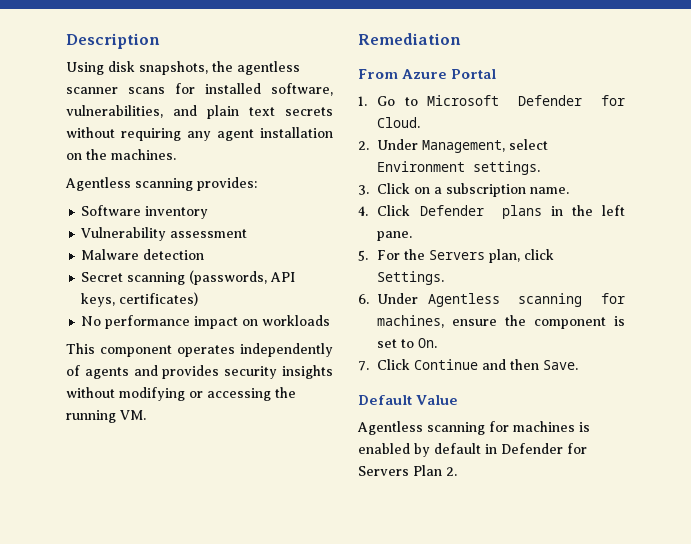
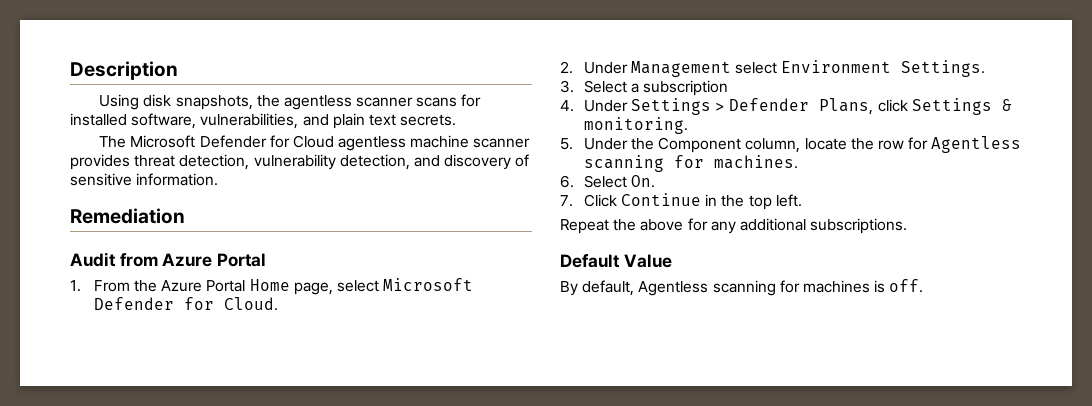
[285,107,333,116] [66,127,333,141] [66,149,176,160] [65,177,257,191] [81,205,209,219] [81,227,248,241] [81,249,205,260] [81,270,296,285] [81,292,199,307] [81,315,331,329] [66,343,333,357] [66,365,333,379] [66,387,296,401] [66,410,146,423] secrets without requiring any agent installation on the machines. // Agentless scanning provides: // Software inventory // Vulnerability assessment // Malware detection // Secret scanning (passwords, API keys, certificates) // No performance impact on workloads // This component operates independently of agents and provides security insights without modifying or accessing the running VM. -> [400,114,457,126] [99,135,531,151] [70,154,530,170] [70,173,219,186] secrets. // The Microsoft Defender for Cloud agentless machine scanner provides threat detection, vulnerability detection, and discovery of sensitive information.
[358,69,398,79] From -> [70,252,158,267] Audit from
[377,96,418,106] Go to -> [93,279,380,295] From the Azure Portal Home page, select
[422,140,506,153] Management, -> [631,61,732,77] Management
[473,161,541,175] [358,183,570,197] [358,205,625,219] [377,231,413,241] [358,249,555,263] [377,271,445,285] [358,293,625,307] [377,315,625,329] [377,338,438,348] [358,359,579,371] settings. // 3. Click on a subscription name. // 4. Click Defender plans in the left pane. // 5. For the Servers plan, click Settings. // 6. Under Agentless scanning for machines, ensure the component is set to On. // 7. Click Continue and then Save. -> [901,60,986,77] [560,80,729,96] [560,98,1012,115] [583,117,688,134] [560,136,1022,153] [583,155,798,172] [560,175,656,188] [560,193,802,210] [560,218,908,234] Settings. // 3. Select a subscription // 4. Under Settings > Defender Plans, click Settings & monitoring. // 5. Under the Component column, locate the row for Agentless scanning for machines. // 6. Select On. // 7. Click Continue in the top left. // Repeat the above for any additional subscriptions.
(459, 400) none -> [560,280,635,296] By default,
[358,443,587,457] [358,465,457,476] enabled by default in Defender for Servers Plan 2. -> [889,279,924,293] off.

